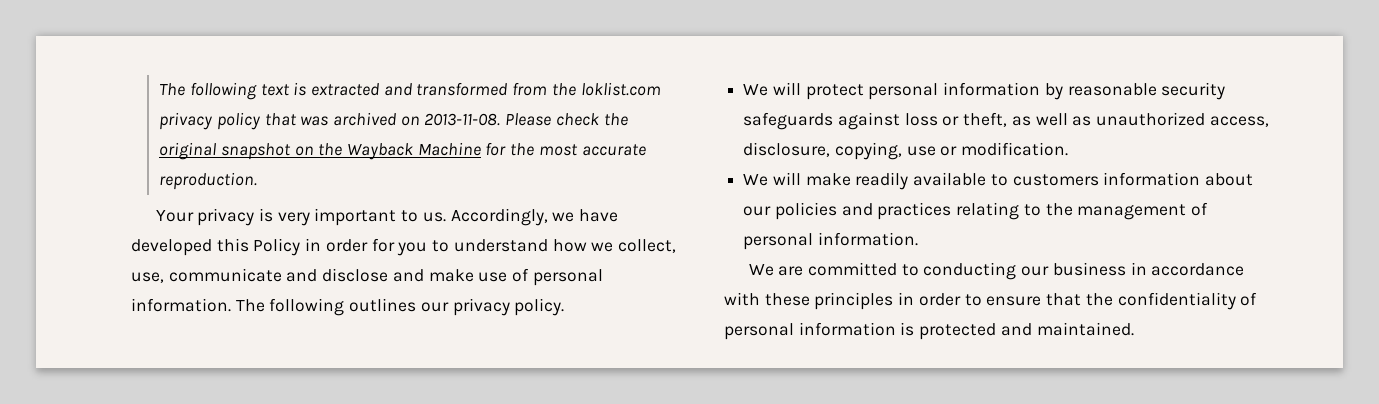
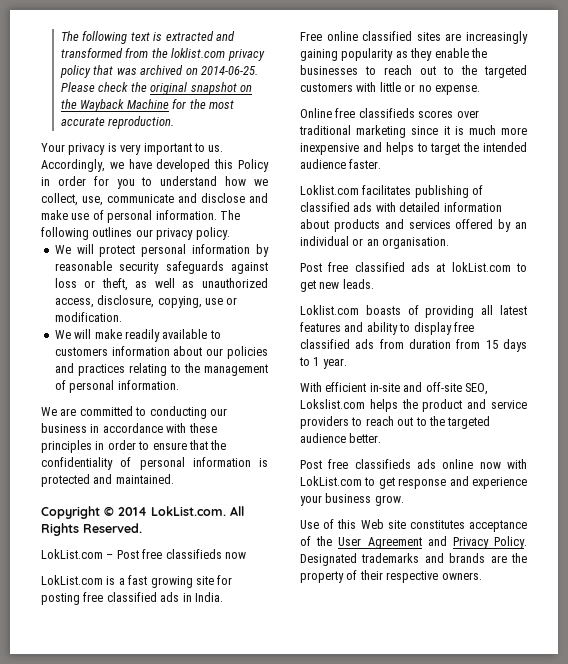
[424,113,501,126] 2013-11-08. -> [200,66,258,75] 2014-06-25.
(1134, 329) none -> [41,506,244,519] [41,523,142,536] [41,549,246,559] [41,575,233,588] [41,592,223,605] [300,31,528,44] [300,48,487,61] [300,65,527,78] [300,82,480,95] [300,108,479,118] [299,125,527,138] [300,142,527,155] [300,159,382,169] [300,185,484,198] [300,202,502,212] [300,219,527,232] [300,236,450,249] [300,262,527,272] [300,279,374,292] [300,305,527,318] [300,322,474,335] [300,339,527,352] [299,357,347,369] [300,382,488,395] [300,399,527,412] [300,416,491,429] [300,433,382,443] [300,459,527,469] [300,476,527,489] [300,493,404,506] [300,519,527,532] [300,536,527,549] [300,553,527,566] [300,570,482,583] // Copyright © 2014 LokList.com. All Rights Reserved. // LokList.com – Post free classifieds now // LokList.com is a fast growing site for posting free classified ads in India. // Free online classified sites are increasingly gaining popularity as they enable the businesses to reach out to the targeted customers with little or no expense. // Online free classifieds scores over traditional marketing since it is much more inexpensive and helps to target the intended audience faster. // Loklist.com facilitates publishing of classified ads with detailed information about products and services offered by an individual or an organisation. // Post free classified ads at lokList.com to get new leads. // Loklist.com boasts of providing all latest features and ability to display free classified ads from duration from 15 days to 1 year. // With efficient in-site and off-site SEO, Lokslist.com helps the product and service providers to reach out to the targeted audience better. // Post free classifieds ads online now with LokList.com to get response and experience your business grow. // Use of this Web site constitutes acceptance of the User Agreement and Privacy Policy. Designated trademarks and brands are the property of their respective owners.

